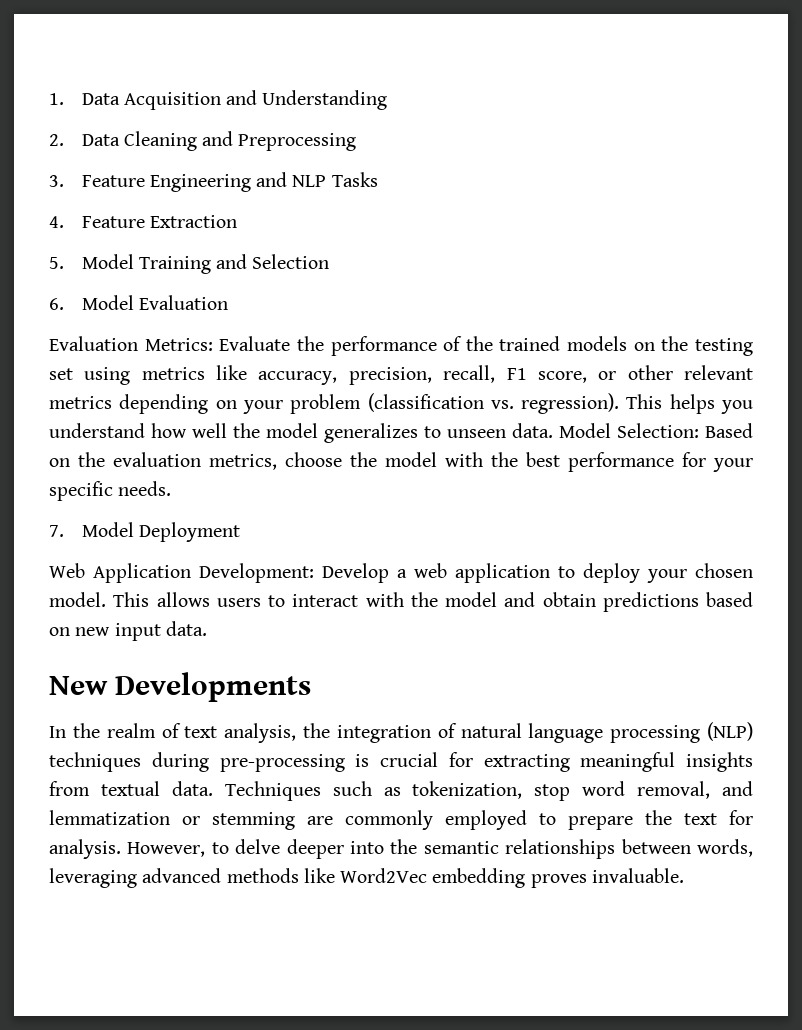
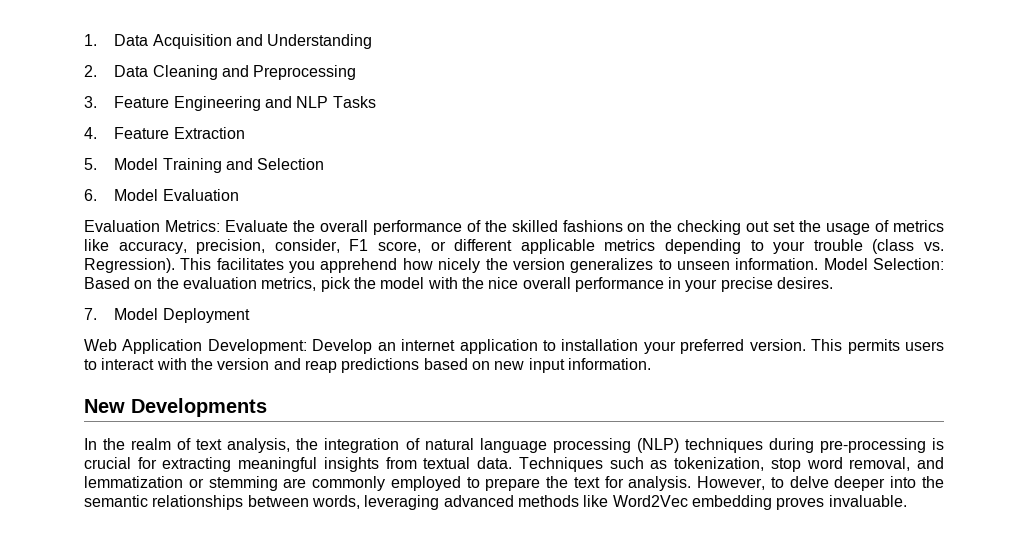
(324, 343) none -> [319,220,368,232] overall
[499,336,753,356] [49,367,131,385] trained models on the testing set using -> [511,220,890,235] skilled fashions on the checking out set the usage of
[443,365,496,383] recall, -> [274,239,340,253] consider,
[627,365,754,380] [49,393,753,414] [49,423,318,438] other relevant metrics depending on your problem (classification vs. regression). This helps you understand how well the model -> [454,239,945,254] [84,258,565,273] different applicable metrics depending to your trouble (class vs. Regression). This facilitates you apprehend how nicely the version
[512,423,553,438] data. -> [735,258,819,270] information.
[285,452,342,467] choose -> [320,277,351,292] pick
[526,452,753,472] [49,481,172,501] best performance for your specific needs. -> [488,277,834,292] nice overall performance in your precise desires.
[397,563,753,583] [49,592,210,607] a web application to deploy your chosen model. This allows -> [377,339,900,354] an internet application to installation your preferred version. This permits
[445,592,596,607] model and obtain -> [217,358,337,373] version and reap
[165,621,207,636] data. -> [567,358,651,370] information.

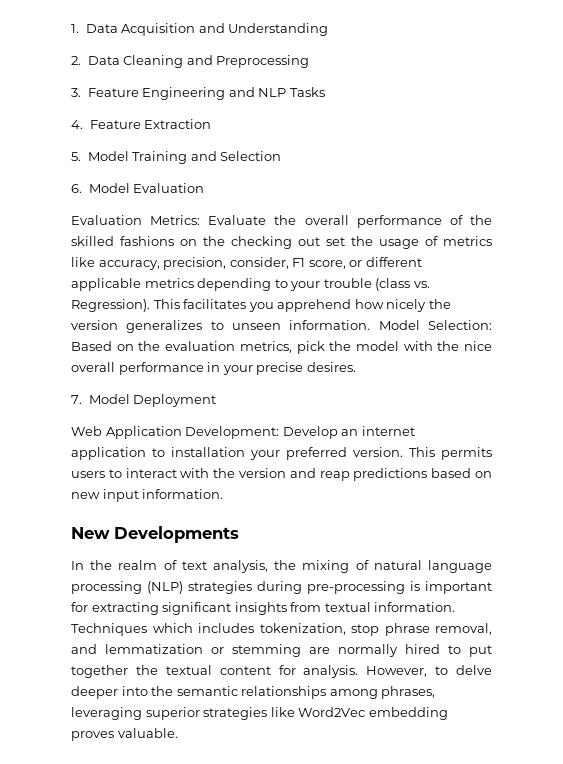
[324,438,400,453] integration -> [302,560,350,573] mixing
[684,438,763,453] techniques -> [188,581,252,594] strategies
[84,457,131,469] crucial -> [425,581,492,594] important
[238,457,318,472] meaningful -> [162,602,232,615] significant
[477,457,668,472] data. Techniques such as -> [374,602,456,612] [71,623,254,636] information. Techniques which includes
[806,457,843,469] word -> [384,623,430,636] phrase
[312,476,600,491] commonly employed to prepare the text -> [338,644,492,657] [71,665,271,678] normally hired to put together the textual content
[247,495,579,510] between words, leveraging advanced methods -> [329,686,436,699] [71,707,268,720] among phrases, leveraging superior strategies
[828,495,907,507] invaluable. -> [117,728,178,738] valuable.

